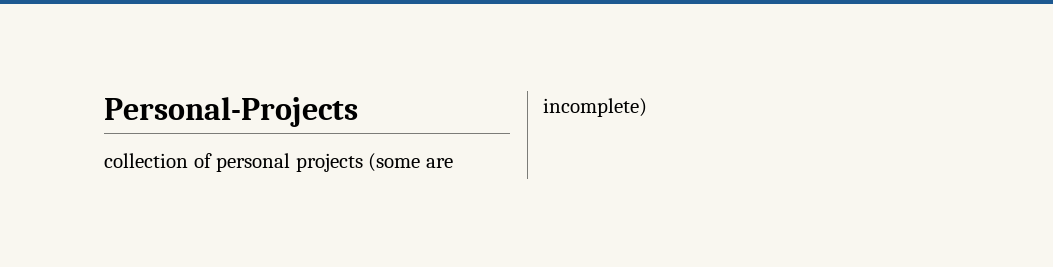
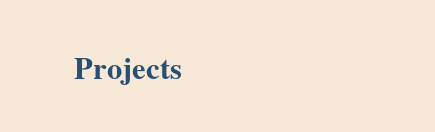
[104,97,358,127] [104,153,453,172] [543,98,647,117] Personal-Projects // collection of personal projects (some are incomplete) -> [74,58,182,85] Projects

